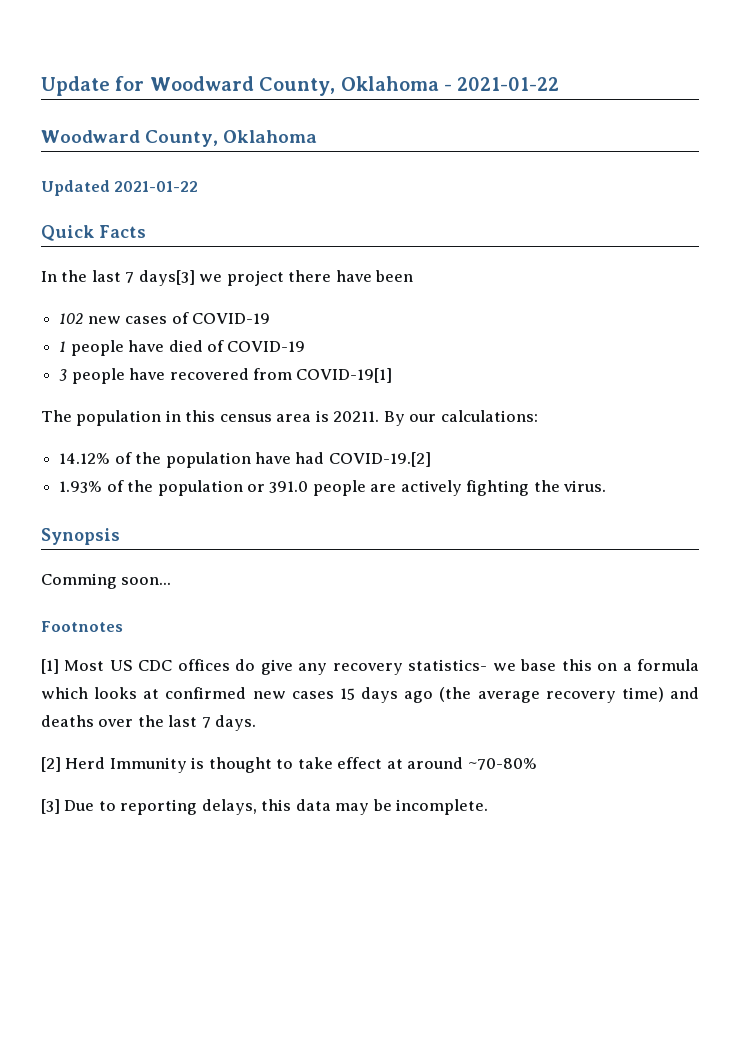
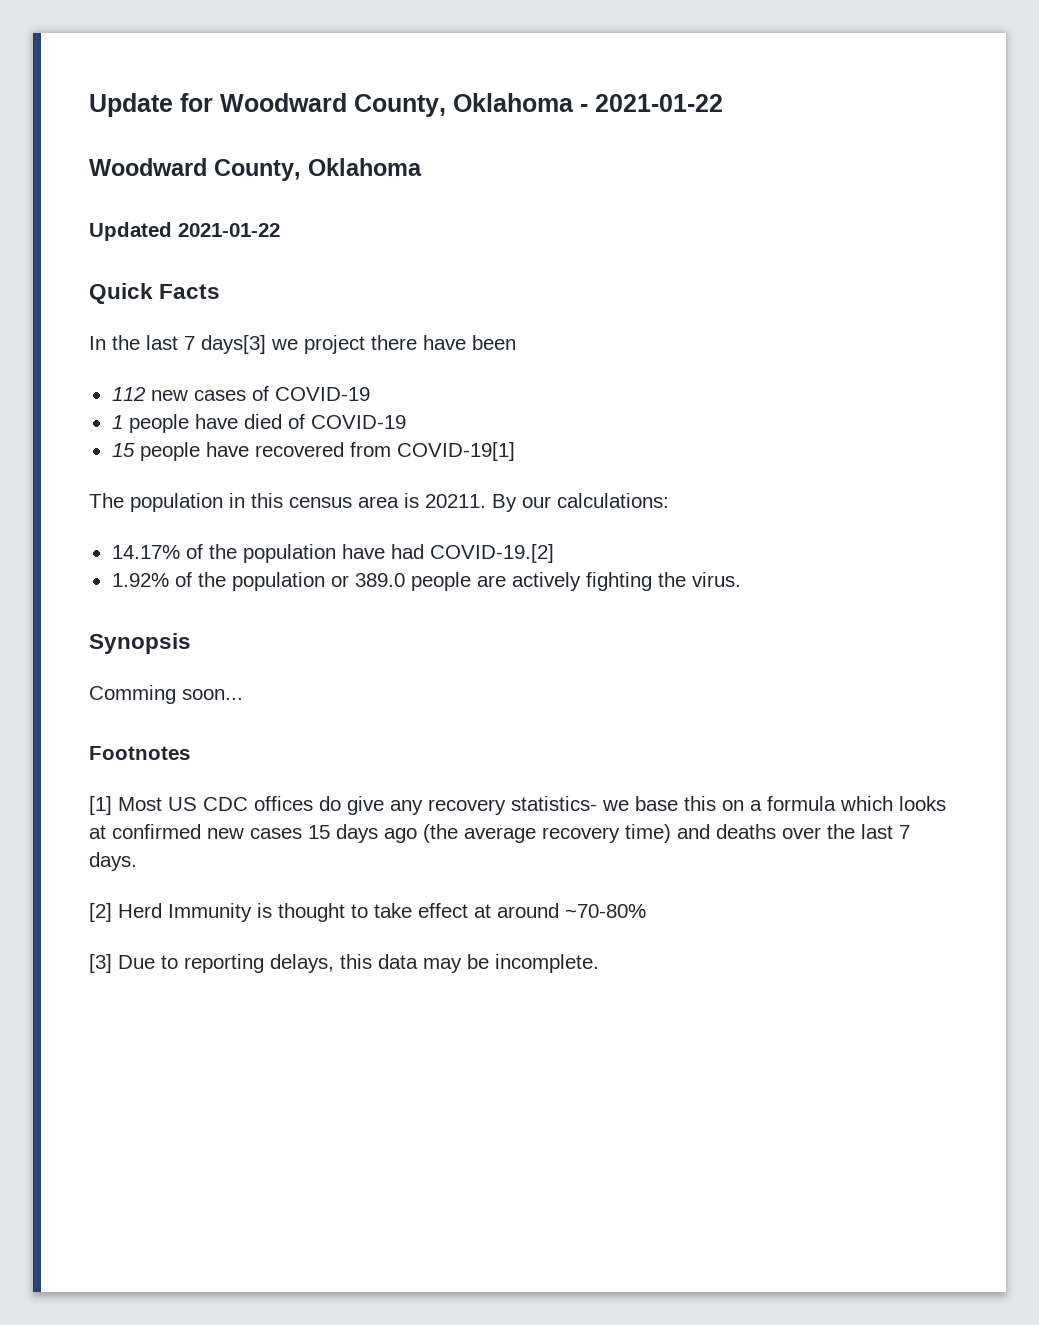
[59,313,84,324] 102 -> [111,387,146,401] 112
[59,369,68,381] 3 -> [111,443,135,457] 15
[59,453,111,464] 14.12% -> [111,545,180,559] 14.17%
[59,481,103,493] 1.93% -> [111,573,169,587] 1.92%
[269,481,309,493] 391.0 -> [354,573,405,587] 389.0

